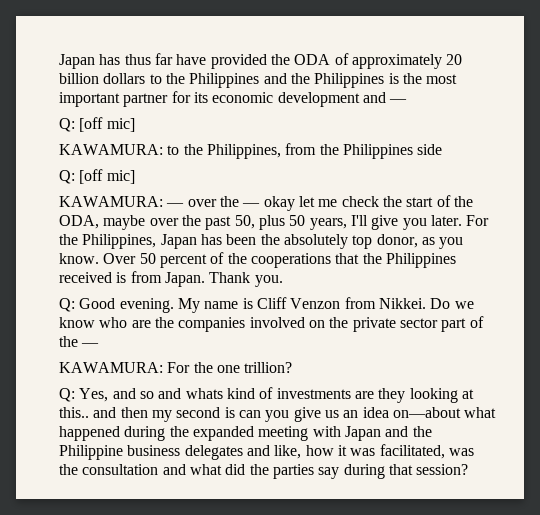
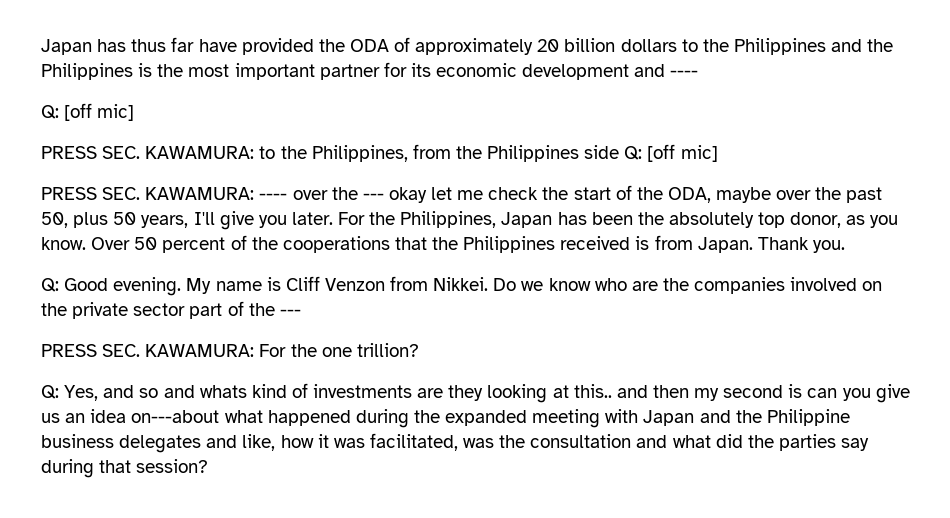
[389,99,408,103] [59,117,135,132] — // Q: [off mic] // -> [670,70,699,77] [41,103,135,121] [41,146,141,159] ---- // Q: [off mic] // PRESS SEC.
[59,169,135,184] [59,196,261,207] // Q: [off mic] // KAWAMURA: — over the — -> [624,144,718,162] [41,187,384,200] Q: [off mic] // PRESS SEC. KAWAMURA: ---- over the ---
[81,343,100,347] — // -> [279,309,301,316] [41,344,141,357] --- // PRESS SEC.
[392,407,461,418] on—about -> [131,410,220,423] on---about

